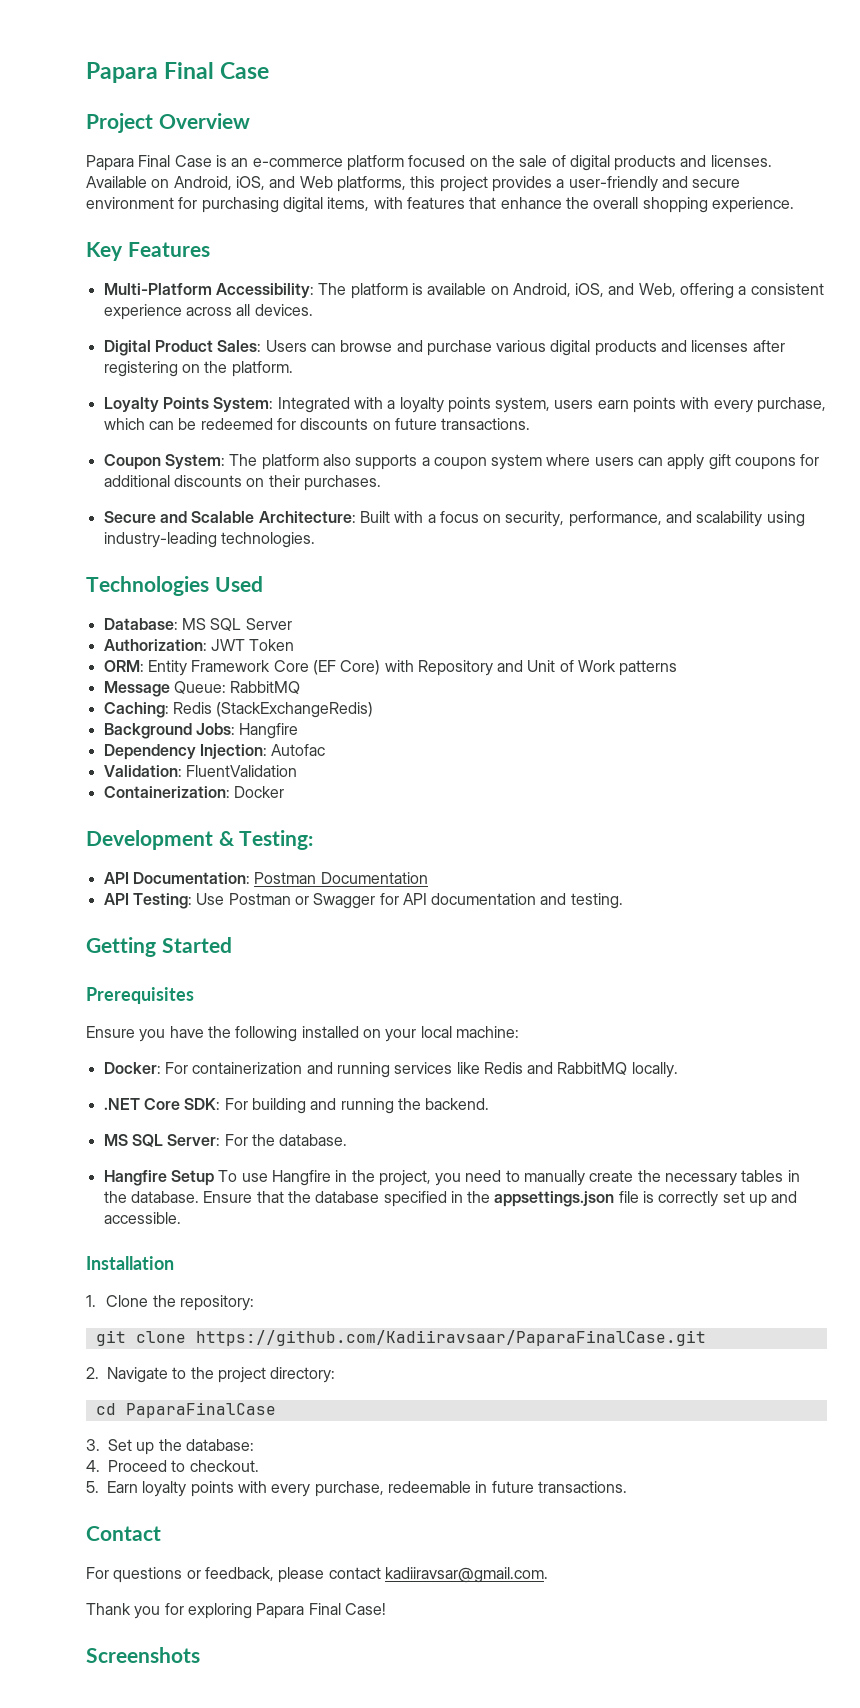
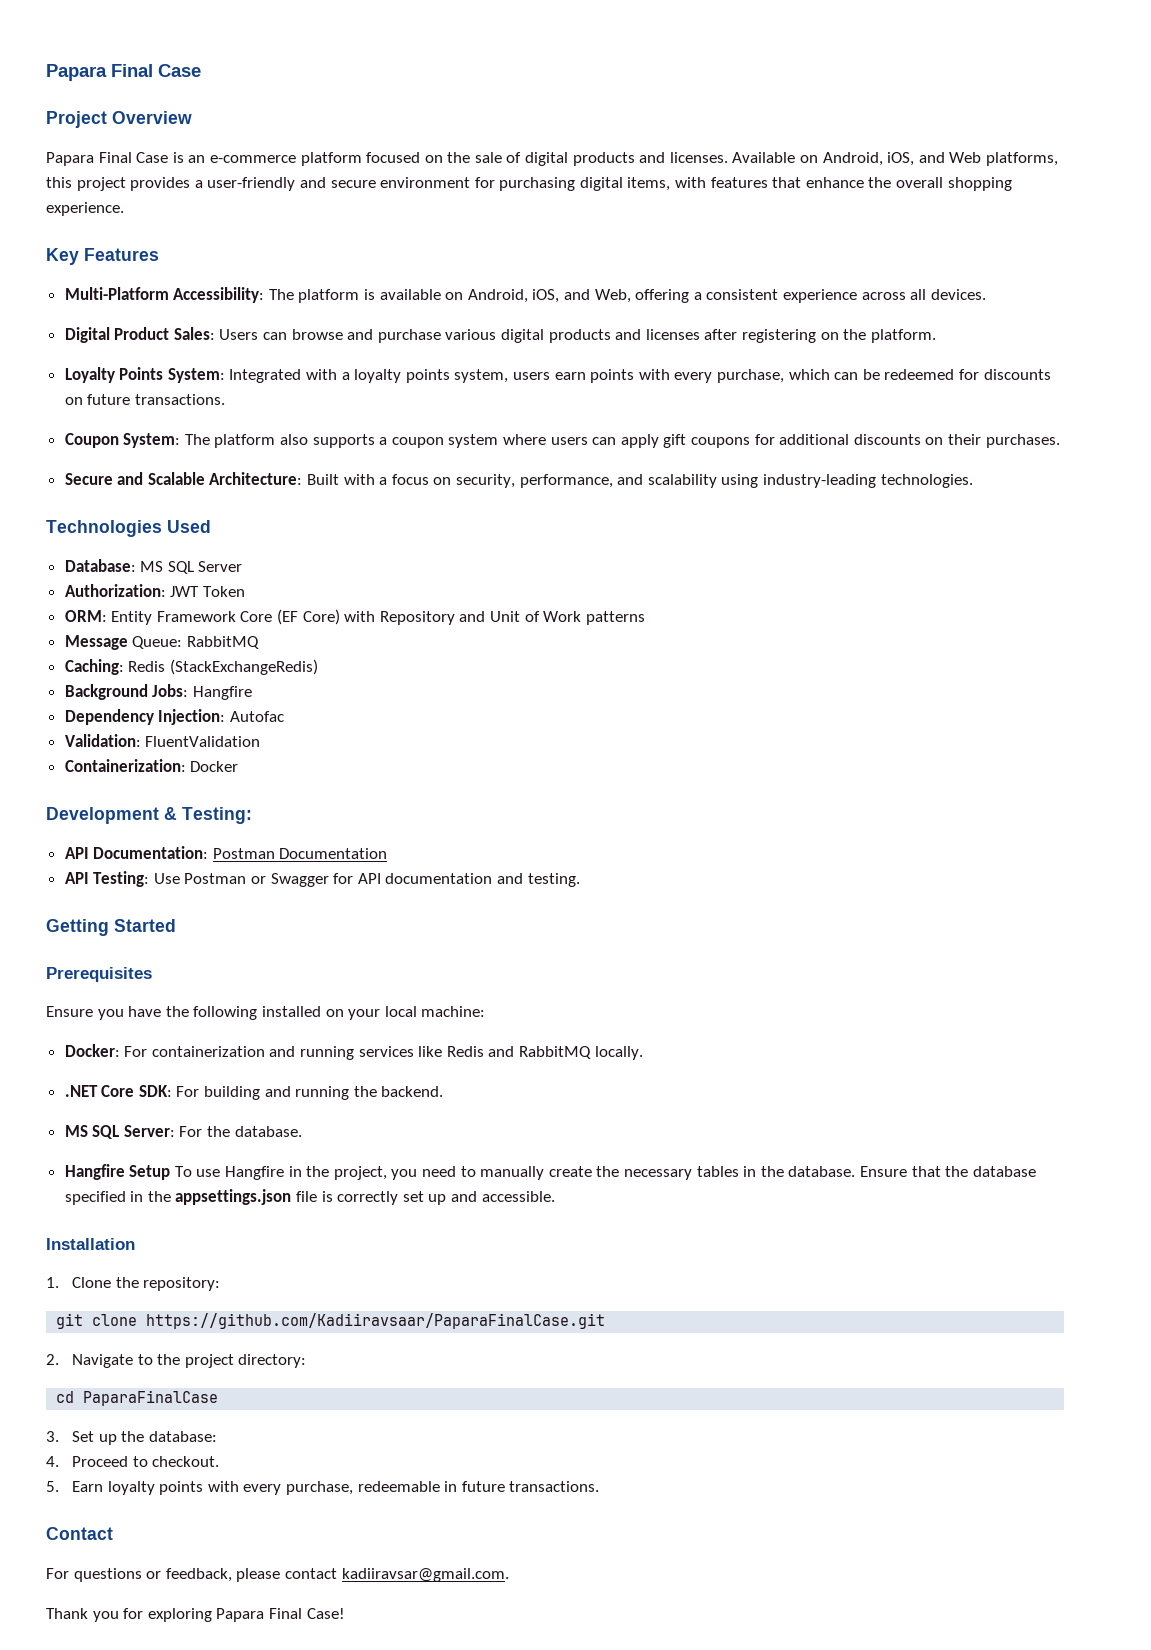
[86,1647,200,1663] // Screenshots -> (345, 1613) none

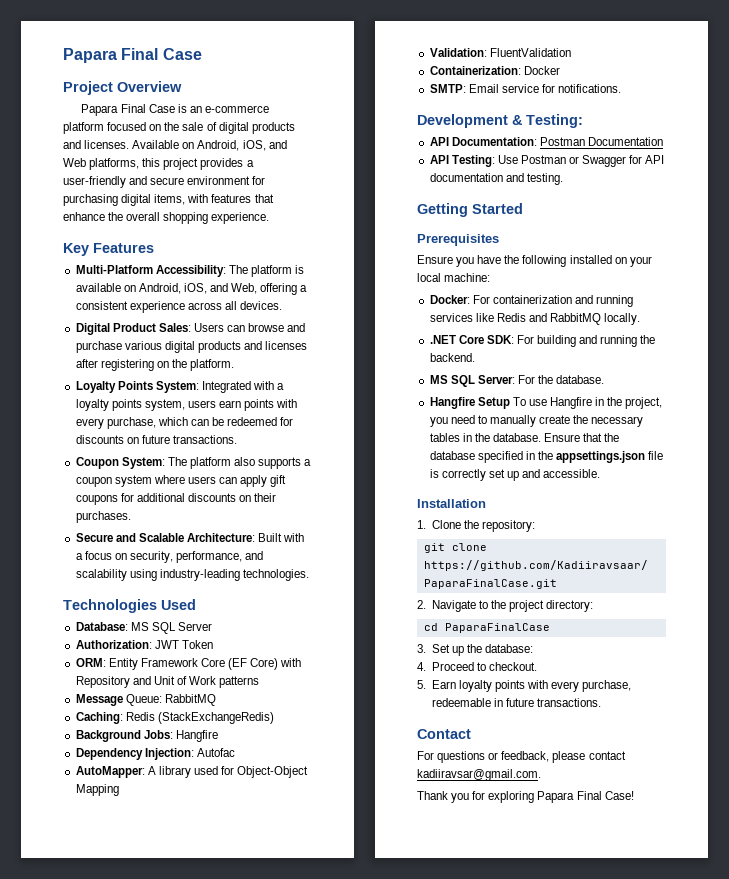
(284, 716) none -> [75,766,309,778] [75,784,119,796] // AutoMapper: A library used for Object-Object Mapping
(239, 766) none -> [429,84,622,93] // SMTP: Email service for notifications.

